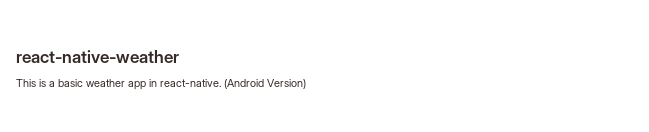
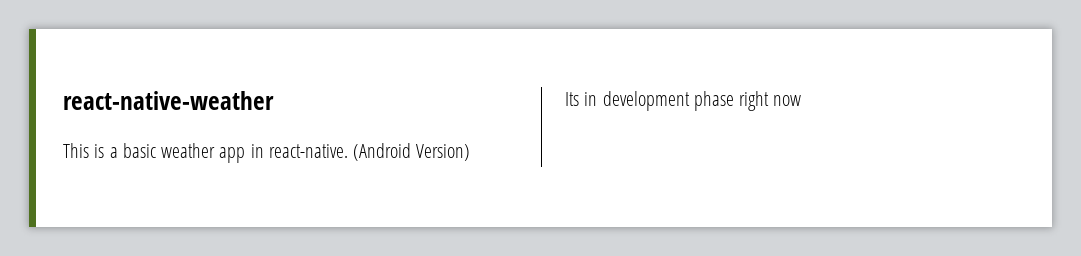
(306, 84) none -> [565,91,802,111] // Its in development phase right now

